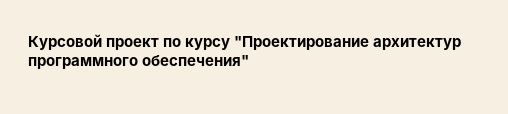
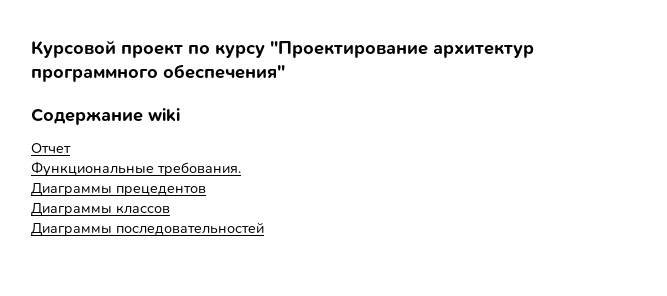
(250, 60) none -> [31,108,180,125] [31,143,71,153] [31,161,241,177] [31,183,206,196] [31,203,170,216] [31,222,264,236] // Содержание wiki // Отчет // Функциональные требования. // Диаграммы прецедентов // Диаграммы классов // Диаграммы последовательностей

